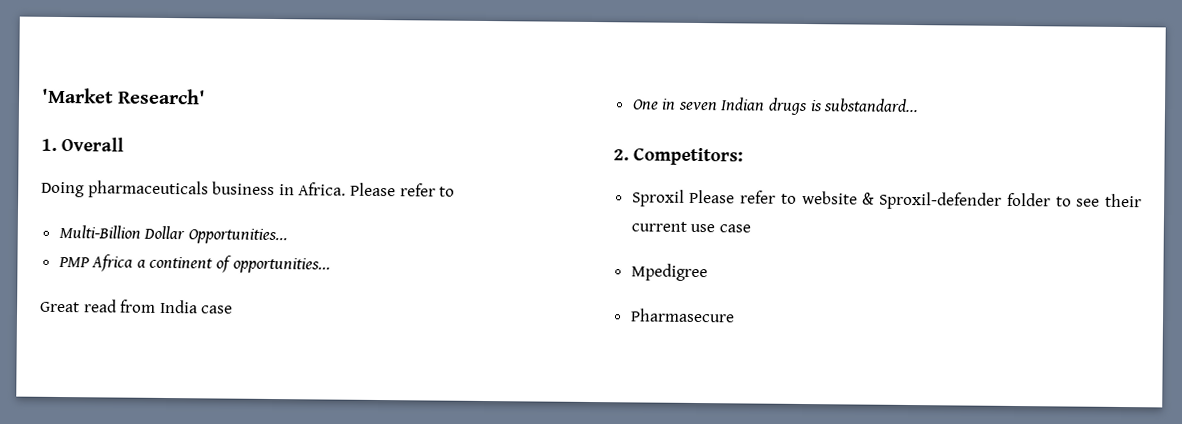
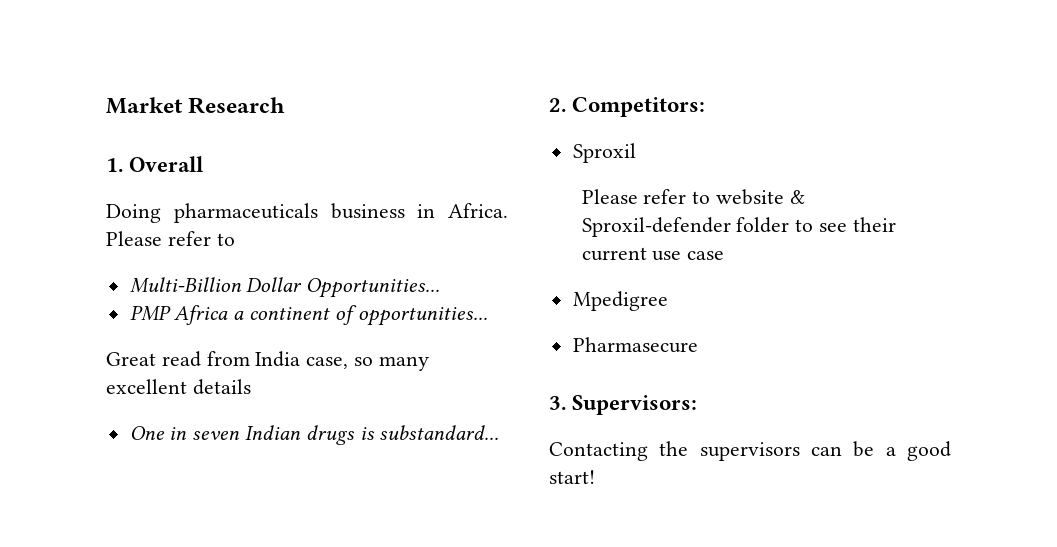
[42,87,207,105] 'Market Research' -> [106,97,286,114] Market Research
[201,305,234,314] case -> [306,356,429,371] [106,379,251,395] case, so many excellent details
(685, 198) none -> (636, 153) //
(735, 315) none -> [549,395,698,415] [549,441,951,461] [549,470,595,484] // 3. Supervisors: // Contacting the supervisors can be a good start!

